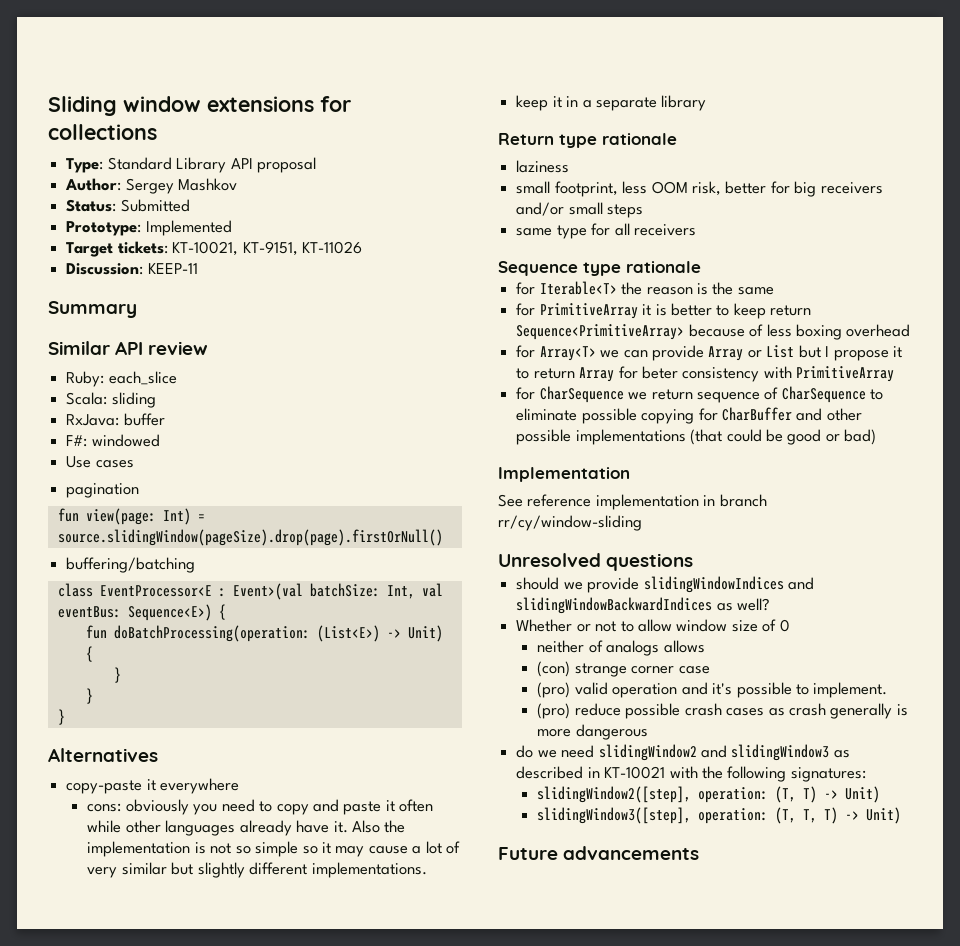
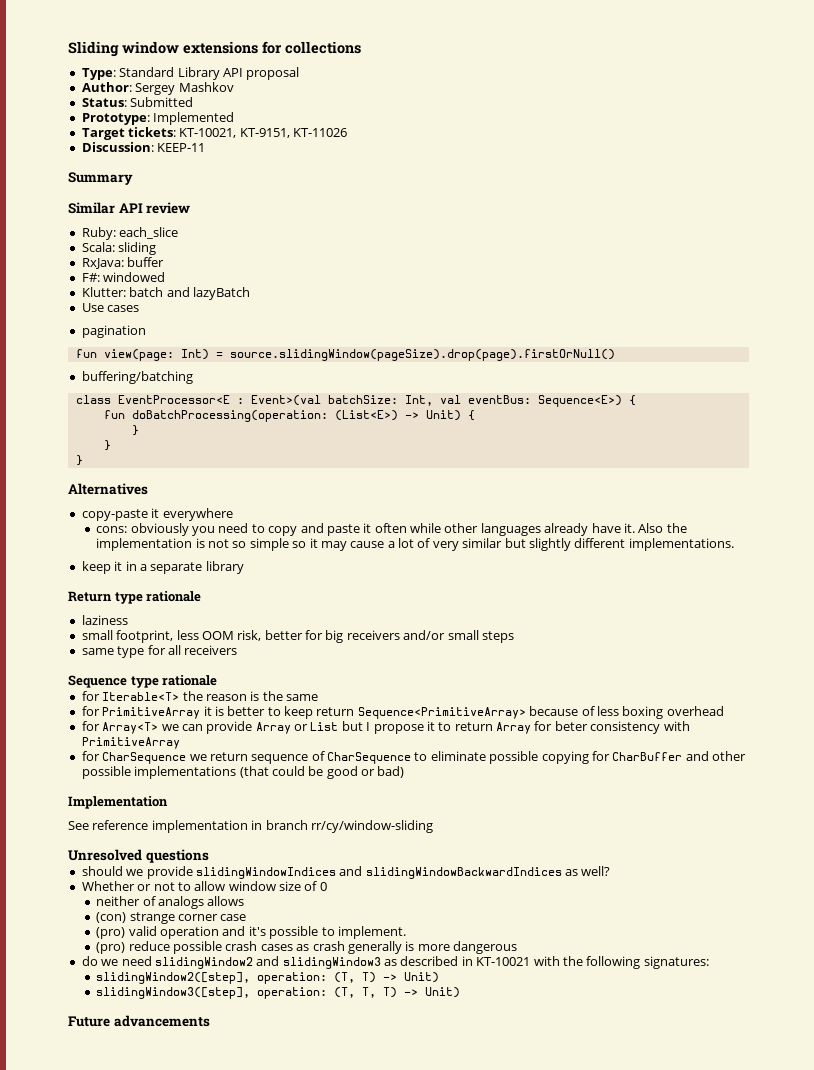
(160, 440) none -> [81,287,250,300] // Klutter: batch and lazyBatch

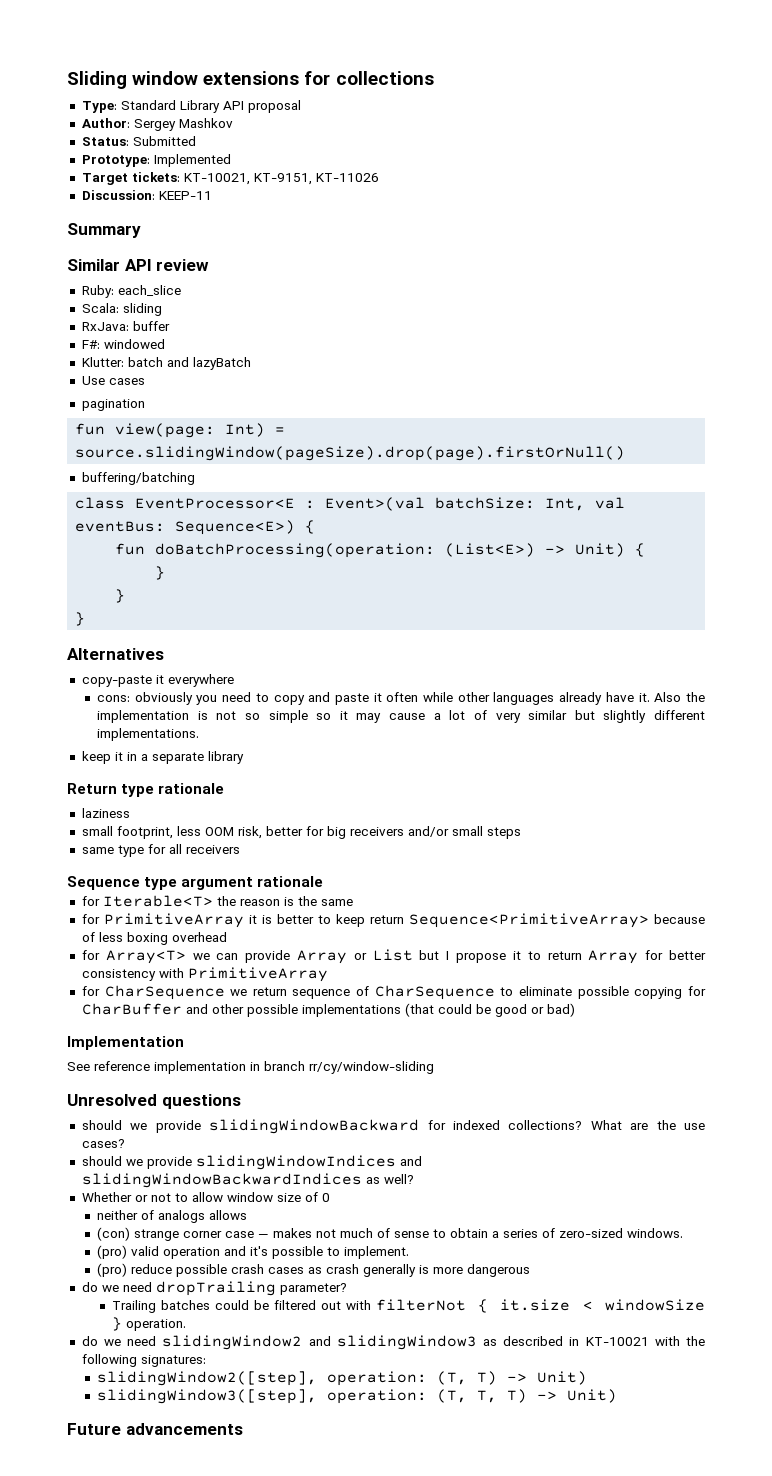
(159, 682) none -> [181,877,254,890] argument
[554,721,588,731] beter -> [668,950,706,960] better
(209, 856) none -> [81,1119,705,1134] [81,1139,125,1148] // should we provide slidingWindowBackward for indexed collections? What are the use cases?
(247, 917) none -> [258,1228,684,1238] — makes not much of sense to obtain a series of zero-sized windows.
(518, 947) none -> [81,1281,347,1296] [112,1299,705,1313] [112,1317,187,1331] // do we need dropTrailing parameter? // Trailing batches could be filtered out with filterNot { it.size < windowSize } operation.

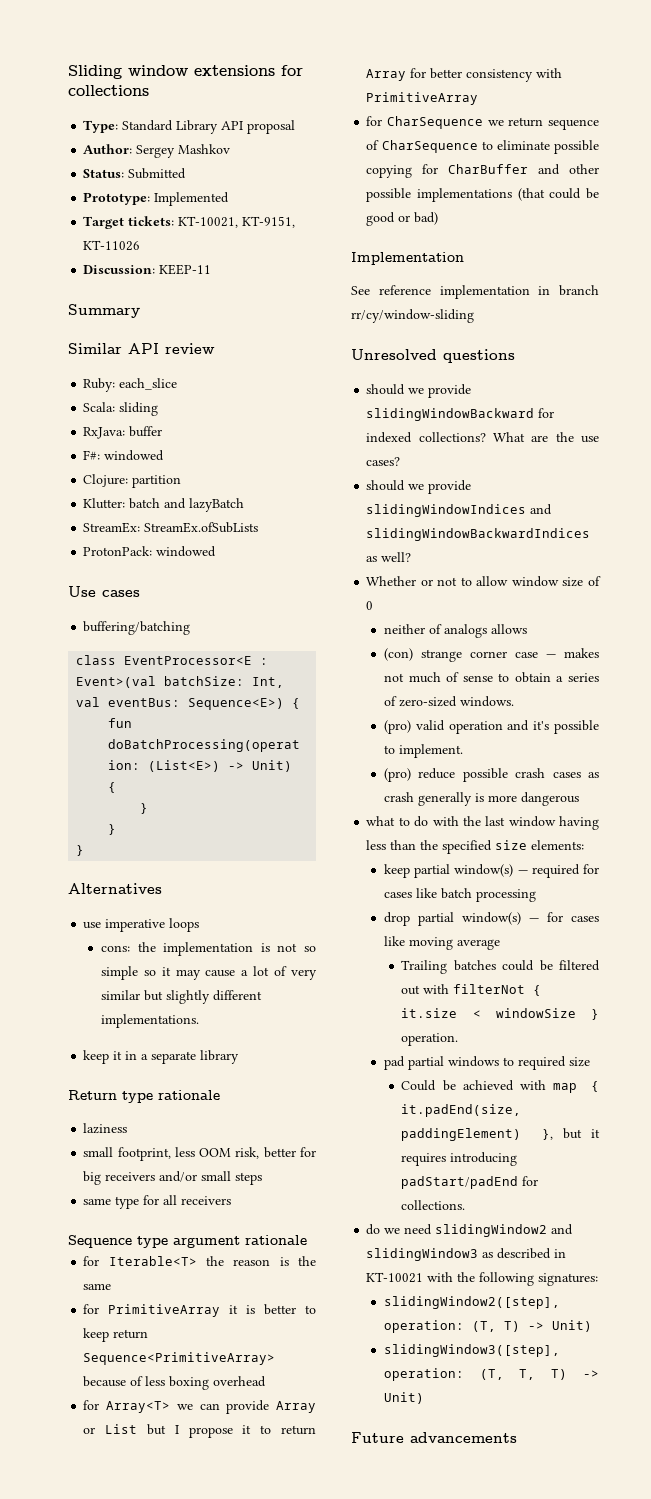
(165, 344) none -> [83,474,182,488] // Clojure: partition
[81,376,145,385] [81,399,145,411] [75,423,286,438] [75,446,626,461] Use cases // pagination // fun view(page: Int) = source.slidingWindow(pageSize).drop(page).firstOrNull() -> [83,522,259,533] [83,546,217,557] [68,586,140,597] StreamEx: StreamEx.ofSubLists // ProtonPack: windowed // Use cases
[81,674,234,687] [97,692,682,705] copy-paste it everywhere // cons: obviously you need to copy and paste it often while other languages already have it. Also -> [83,918,200,932] [100,945,130,952] use imperative loops // cons:
[81,1281,347,1296] do we need dropTrailing parameter? -> [366,816,599,830] [366,840,585,854] [383,864,599,878] [383,888,536,902] [383,912,599,926] [383,936,500,950] what to do with the last window having less than the specified size elements: // keep partial window(s) — required for cases like batch processing // drop partial window(s) — for cases like moving average
(187, 1325) none -> [383,1056,590,1070] [401,1080,599,1093] [401,1104,522,1117] [401,1128,600,1141] [401,1152,518,1166] [401,1176,539,1189] [401,1200,466,1210] // pad partial windows to required size // Could be achieved with map { it.padEnd(size, paddingElement) }, but it requires introducing padStart/padEnd for collections.

